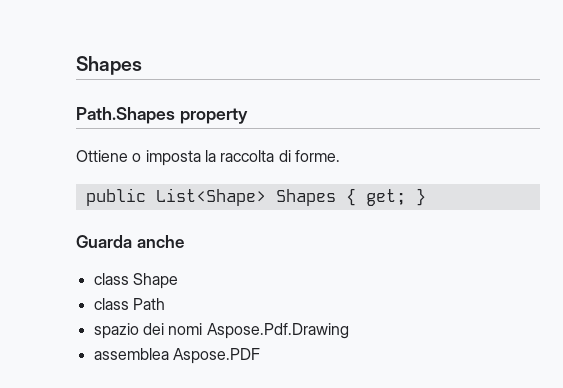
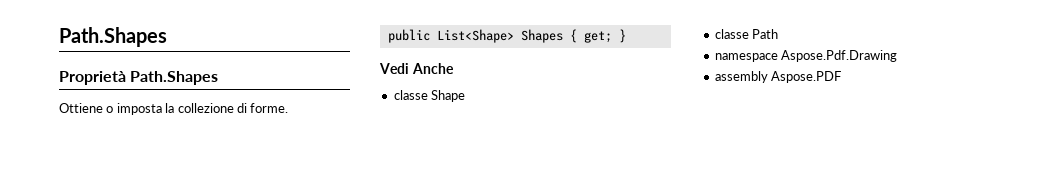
[76,56,142,75] [76,107,248,124] Shapes // Path.Shapes property -> [59,27,167,47] [59,71,219,85] Path.Shapes // Proprietà Path.Shapes
[220,150,275,162] raccolta -> [177,103,234,113] collezione
[76,235,184,248] [93,273,129,285] Guarda anche // class -> [379,63,454,74] [393,90,428,100] Vedi Anche // classe
[93,298,129,310] class -> [714,29,749,39] classe
[93,323,203,339] spazio dei nomi -> [714,53,778,62] namespace
[93,348,169,360] assemblea -> [714,71,768,83] assembly

